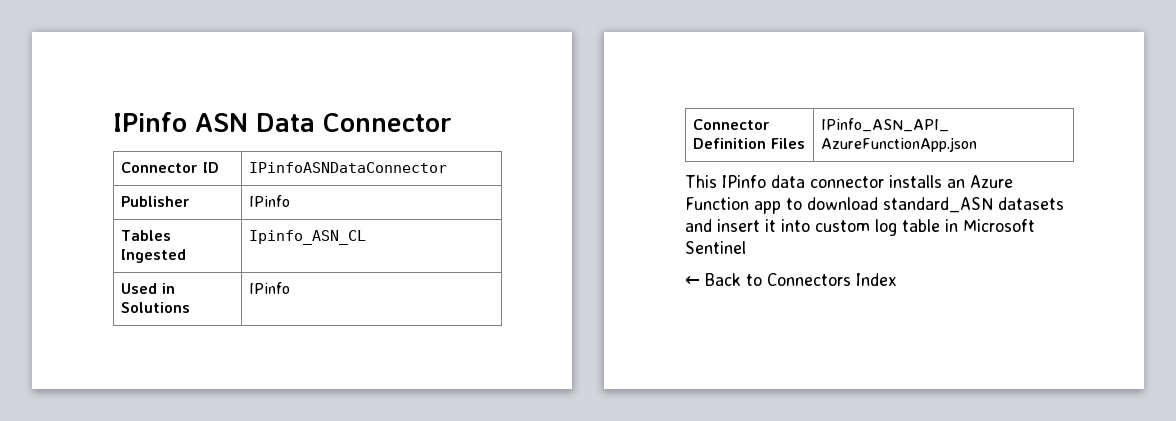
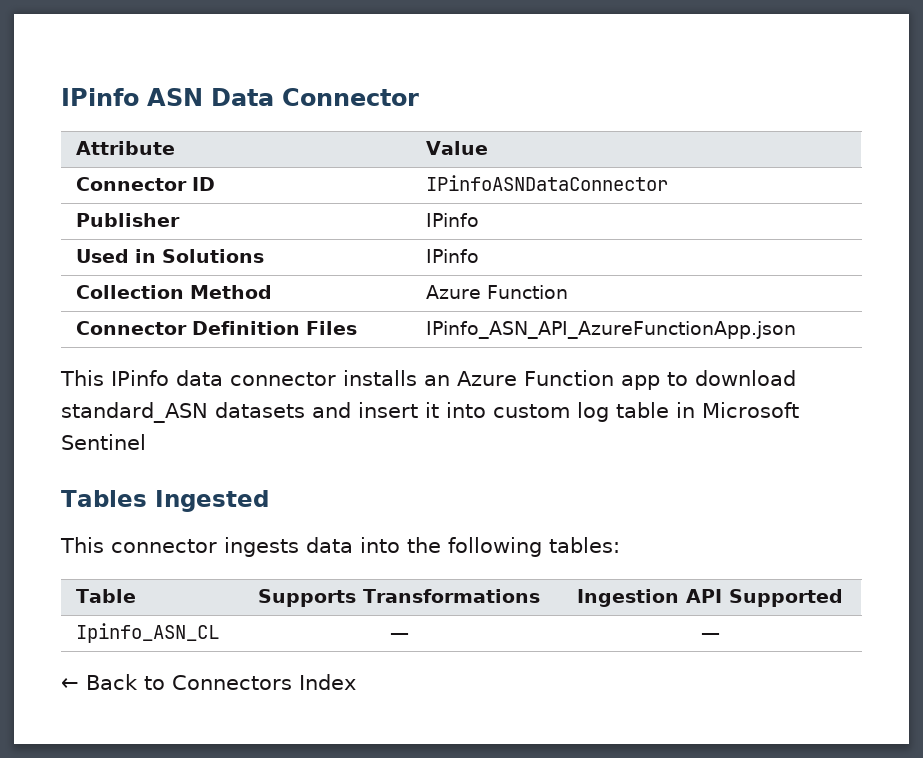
(452, 122) none -> [76,141,176,155] [426,141,489,155] // Attribute | Value
[121,230,172,241] [121,249,187,263] [249,230,367,245] // Tables Ingested | Ipinfo_ASN_CL -> (480, 220) none
(291, 288) none -> [76,285,273,299] [426,285,569,299] // Collection Method | Azure Function
(746, 247) none -> [61,490,269,512] [60,537,620,557] [76,589,137,603] [258,589,541,607] [577,589,843,607] [76,623,220,643] [389,633,409,639] [700,633,720,639] // Tables Ingested // This connector ingests data into the following tables: // Table | Supports Transformations | Ingestion API Supported // Ipinfo_ASN_CL | — | —

